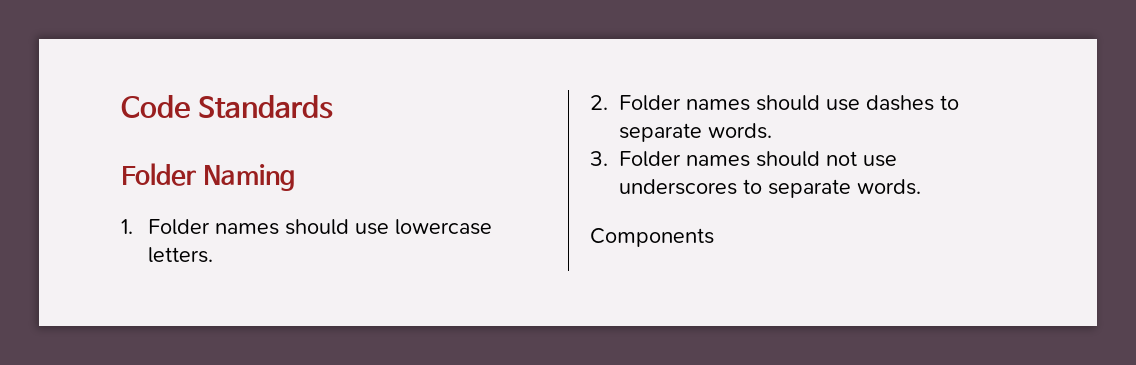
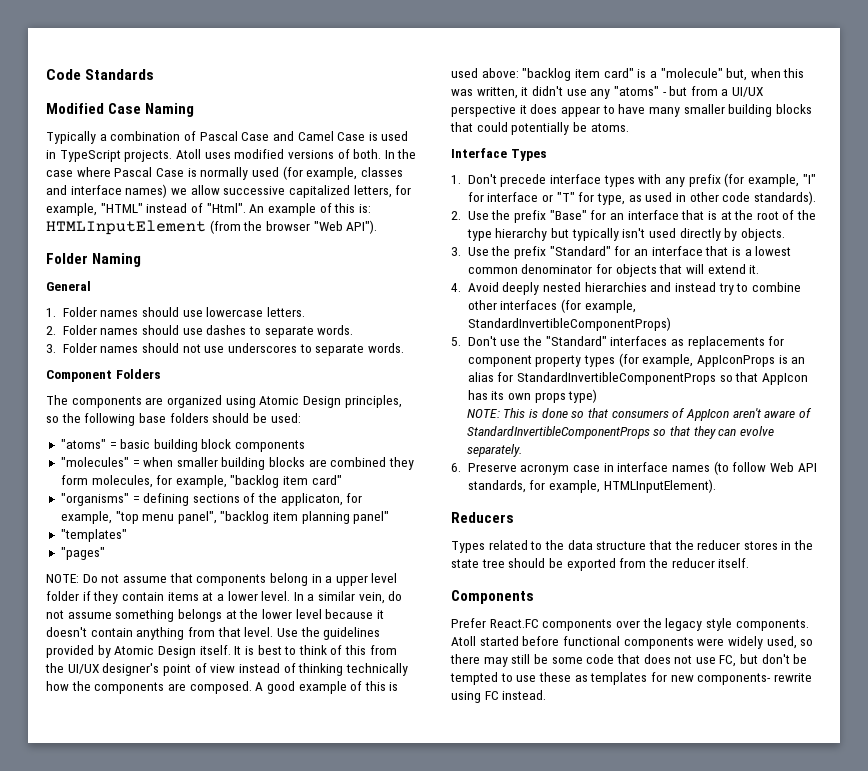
(333, 107) none -> [46,103,195,117] [46,131,409,144] [46,149,417,162] [46,166,403,180] [46,184,412,198] [46,203,371,216] [46,220,378,235] // Modified Case Naming // Typically a combination of Pascal Case and Camel Case is used in TypeScript projects. Atoll uses modified versions of both. In the case where Pascal Case is normally used (for example, classes and interface names) we allow successive capitalized letters, for example, "HTML" instead of "Html". An example of this is: HTMLInputElement (from the browser "Web API").
(296, 177) none -> [46,281,91,291] // General
[590,228,714,247] Components -> [46,369,161,382] [46,395,402,408] [46,413,301,426] [60,439,306,452] [60,457,415,470] [60,475,342,488] [60,493,363,506] [60,511,390,524] [60,529,127,542] [60,547,105,560] [46,573,398,586] [46,591,403,604] [46,609,384,622] [46,627,381,640] [46,645,397,658] [45,663,408,676] [46,681,399,694] [451,68,805,81] [451,86,764,99] [451,104,812,117] [450,122,629,135] [451,148,547,161] [451,173,816,187] [467,191,816,205] [451,210,817,223] [466,228,785,241] [451,246,792,259] [467,264,760,277] [451,282,801,295] [467,299,636,313] [467,317,671,331] [451,336,785,349] [467,353,806,367] [467,372,808,385] [467,389,598,403] [466,408,812,421] [466,426,775,439] [466,444,522,457] [451,461,817,475] [467,479,716,493] [451,512,514,523] [451,540,814,553] [451,558,750,571] [451,590,534,604] [451,618,809,631] [451,636,814,649] [450,654,808,667] [450,672,812,685] [451,690,547,703] Component Folders // The components are organized using Atomic Design principles, so the following base folders should be used: // "atoms" = basic building block components // "molecules" = when smaller building blocks are combined they form molecules, for example, "backlog item card" // "organisms" = defining sections of the applicaton, for example, "top menu panel", "backlog item planning panel" // "templates" // "pages" // NOTE: Do not assume that components belong in a upper level folder if they contain items at a lower level. In a similar vein, do not assume something belongs at the lower level because it doesn't contain anything from that level. Use the guidelines provided by Atomic Design itself. It is best to think of this from the UI/UX designer's point of view instead of thinking technically how the components are composed. A good example of this is used above: "backlog item card" is a "molecule" but, when this was written, it didn't use any "atoms" - but from a UI/UX perspective it does appear to have many smaller building blocks that could potentially be atoms. // Interface Types // 1. Don't precede interface types with any prefix (for example, "I" for interface or "T" for type, as used in other code standards). // 2. Use the prefix "Base" for an interface that is at the root of the type hierarchy but typically isn't used directly by objects. // 3. Use the prefix "Standard" for an interface that is a lowest common denominator for objects that will extend it. // 4. Avoid deeply nested hierarchies and instead try to combine other interfaces (for example, StandardInvertibleComponentProps) // 5. Don't use the "Standard" interfaces as replacements for component property types (for example, AppIconProps is an alias for StandardInvertibleComponentProps so that AppIcon has its own props type) // NOTE: This is done so that consumers of AppIcon aren't aware of StandardInvertibleComponentProps so that they can evolve separately. // 6. Preserve acronym case in interface names (to follow Web API standards, for example, HTMLInputElement). // Reducers // Types related to the data structure that the reducer stores in the state tree should be exported from the reducer itself. // Components // Prefer React.FC components over the legacy style components. Atoll started before functional components were widely used, so there may still be some code that does not use FC, but don't be tempted to use these as templates for new components- rewrite using FC instead.

